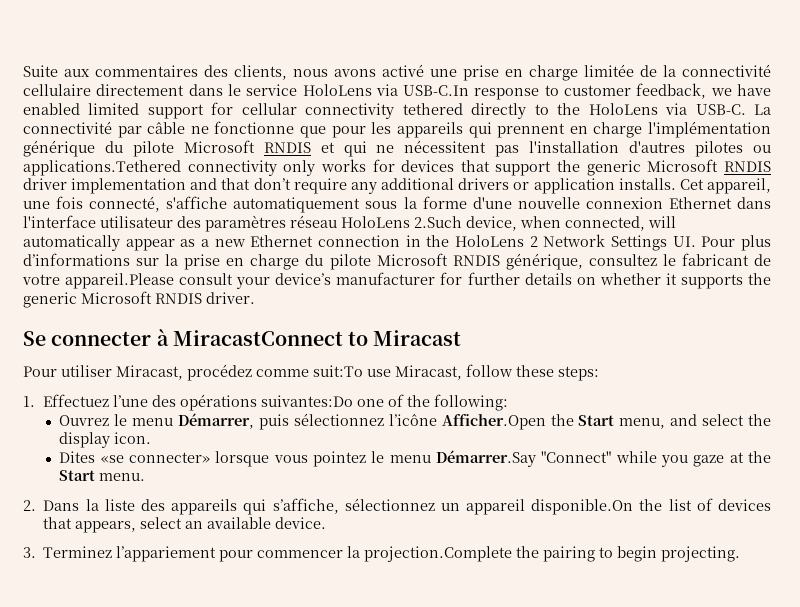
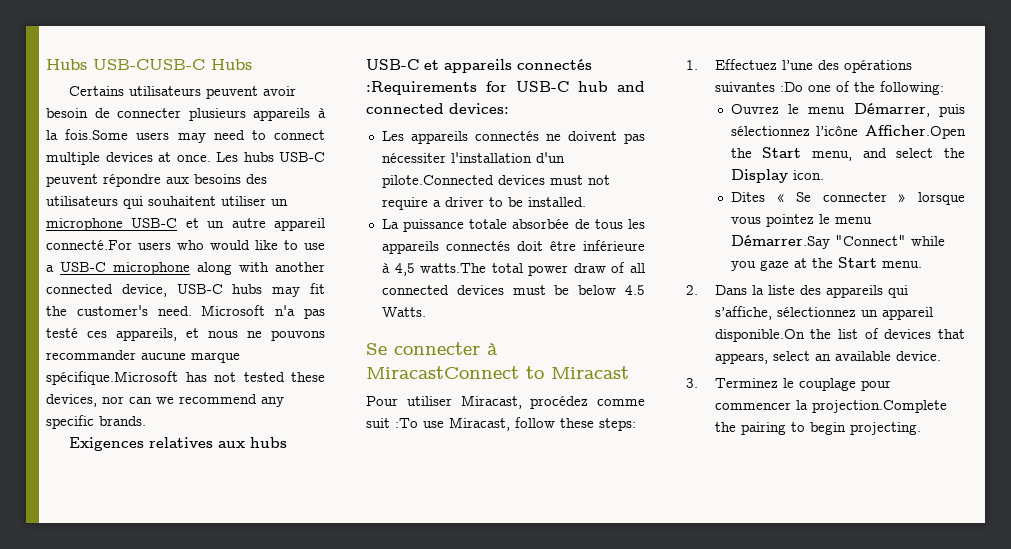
[23,64,771,81] [23,83,771,100] [23,102,771,119] [23,121,772,138] [23,140,771,157] [23,159,771,176] [23,178,771,194] [23,196,772,213] [23,215,676,232] [23,234,771,251] [23,253,771,270] [22,272,772,289] [23,291,255,308] Suite aux commentaires des clients, nous avons activé une prise en charge limitée de la connectivité cellulaire directement dans le service HoloLens via USB-C.In response to customer feedback, we have enabled limited support for cellular connectivity tethered directly to the HoloLens via USB-C. La connectivité par câble ne fonctionne que pour les appareils qui prennent en charge l'implémentation générique du pilote Microsoft RNDIS et qui ne nécessitent pas l'installation d'autres pilotes ou applications.Tethered connectivity only works for devices that support the generic Microsoft RNDIS driver implementation and that don’t require any additional drivers or application installs. Cet appareil, une fois connecté, s'affiche automatiquement sous la forme d'une nouvelle connexion Ethernet dans l'interface utilisateur des paramètres réseau HoloLens 2.Such device, when connected, will automatically appear as a new Ethernet connection in the HoloLens 2 Network Settings UI. Pour plus d’informations sur la prise en charge du pilote Microsoft RNDIS générique, consultez le fabricant de votre appareil.Please consult your device’s manufacturer for further details on whether it supports the generic Microsoft RNDIS driver. -> [46,59,252,70] [68,86,296,99] [46,108,326,121] [46,129,325,143] [46,152,325,165] [46,174,267,187] [46,196,288,209] [46,218,325,231] [46,240,325,250] [46,262,325,275] [46,283,325,297] [46,305,325,319] [46,328,325,341] [46,350,240,363] [46,371,325,385] [46,394,284,407] [46,415,146,429] [68,437,287,451] [366,59,592,73] [366,81,645,95] [366,103,509,114] [381,131,645,144] [381,152,565,163] [381,175,610,188] [381,197,586,210] [381,219,645,232] [381,240,645,254] [381,262,645,276] [381,285,645,295] [381,307,426,317] Hubs USB-CUSB-C Hubs // Certains utilisateurs peuvent avoir besoin de connecter plusieurs appareils à la fois.Some users may need to connect multiple devices at once. Les hubs USB-C peuvent répondre aux besoins des utilisateurs qui souhaitent utiliser un microphone USB-C et un autre appareil connecté.For users who would like to use a USB-C microphone along with another connected device, USB-C hubs may fit the customer's need. Microsoft n'a pas testé ces appareils, et nous ne pouvons recommander aucune marque spécifique.Microsoft has not tested these devices, nor can we recommend any specific brands. // Exigences relatives aux hubs USB-C et appareils connectés :Requirements for USB-C hub and connected devices: // Les appareils connectés ne doivent pas nécessiter l'installation d'un pilote.Connected devices must not require a driver to be installed. // La puissance totale absorbée de tous les appareils connectés doit être inférieure à 4,5 watts.The total power draw of all connected devices must be below 4.5 Watts.
[313,365,363,377] suit:To -> [366,418,418,428] suit :To
[261,395,354,407] suivantes:Do -> [714,82,803,92] suivantes :Do
[59,432,111,448] display -> [730,169,788,183] Display
[100,452,210,463] «se connecter» -> [776,192,907,202] « Se connecter »
[116,546,217,562] l’appariement -> [782,378,856,391] le couplage

